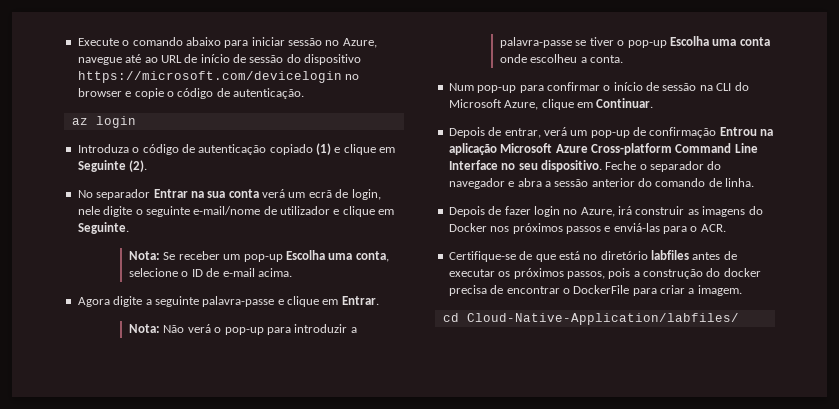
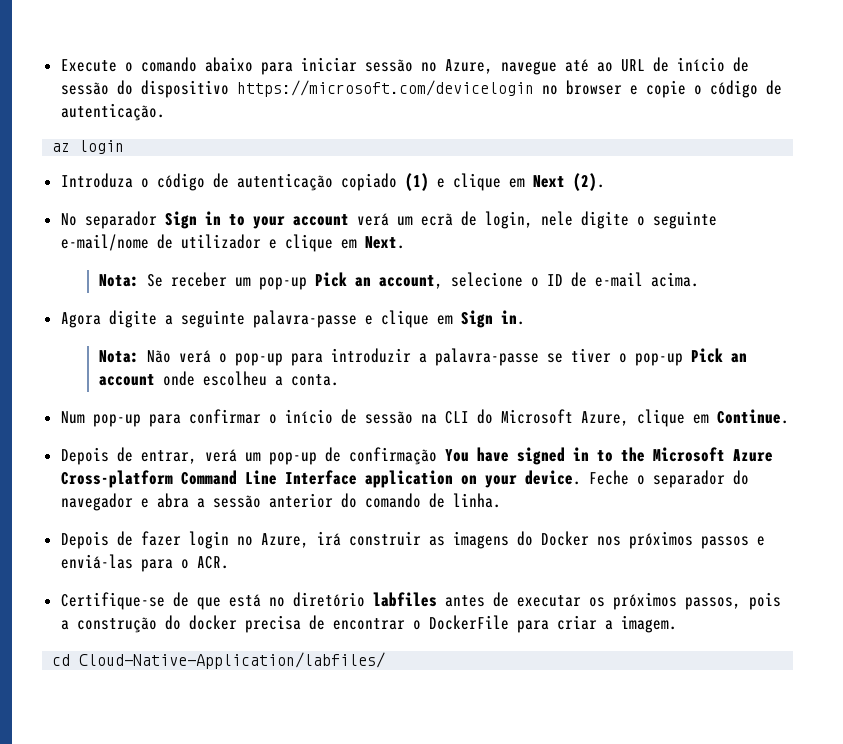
[77,160,126,172] Seguinte -> [532,175,565,188] Next
[153,189,259,198] Entrar na sua conta -> [164,211,349,229] Sign in to your account
[77,222,129,234] Seguinte. -> [364,236,405,249] Next.
[285,250,389,262] Escolha uma conta, -> [314,272,443,289] Pick an account,
[341,296,379,305] Entrar. -> [460,310,525,328] Sign in.
[669,36,770,46] Escolha uma conta -> [690,348,747,363] [98,374,155,386] Pick an account
[596,98,654,108] Continuar. -> [716,409,789,424] Continue.
[719,127,774,136] [448,143,497,155] Entrou na aplicação -> [444,447,645,465] You have signed in to the
[501,160,602,172] no seu dispositivo. -> [364,470,581,488] application on your device.

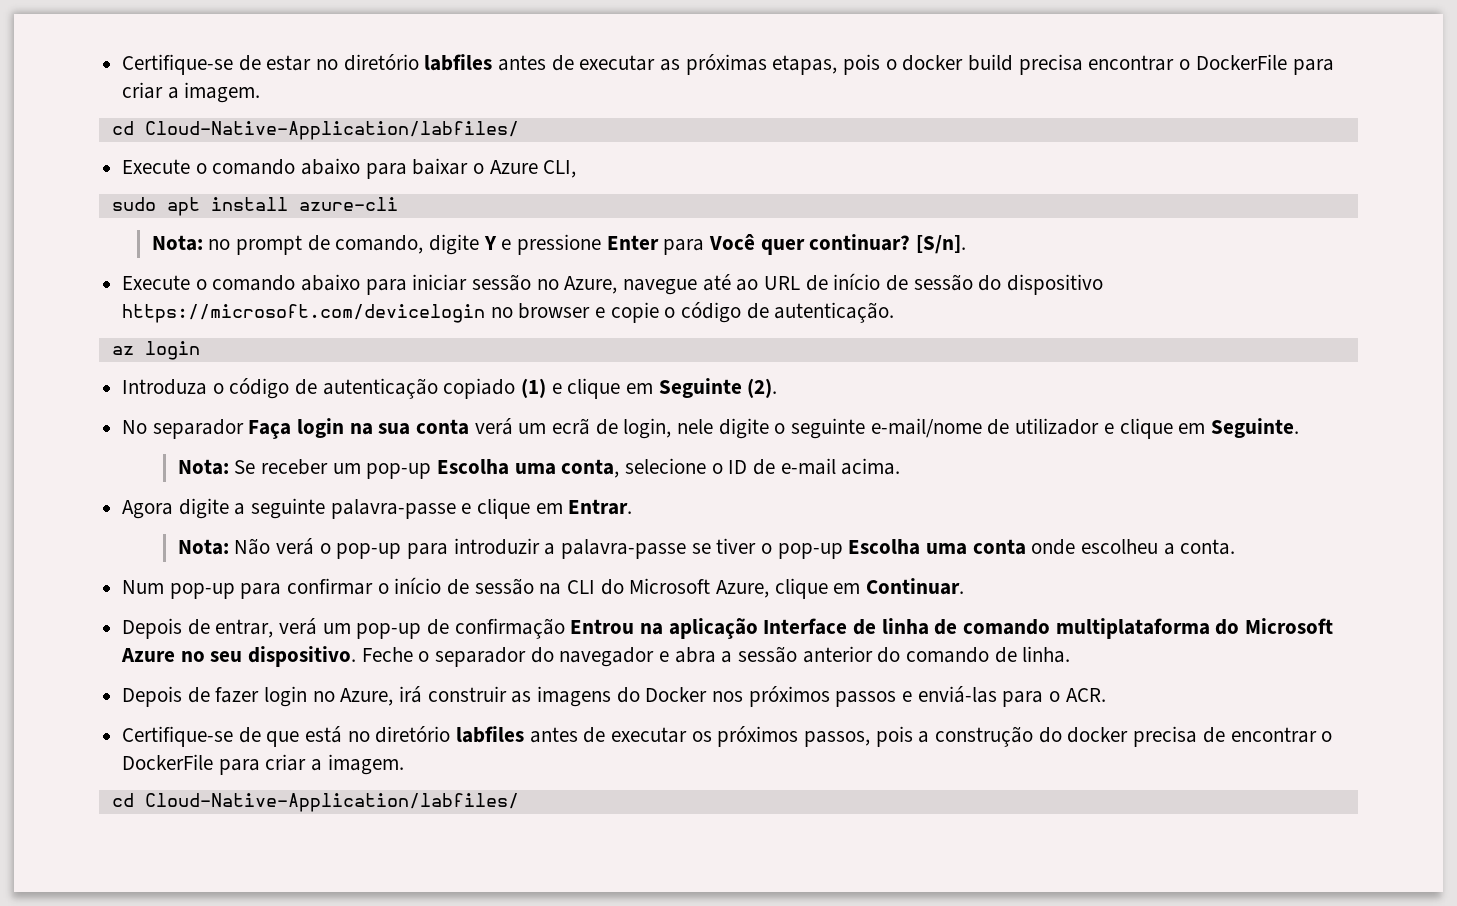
(60, 65) none -> [122,54,1334,75] [122,82,261,103] [111,121,519,140] [122,158,577,179] [111,197,398,216] [151,234,966,255] Certifique-se de estar no diretório labfiles antes de executar as próximas etapas, pois o docker build precisa encontrar o DockerFile para criar a imagem. // cd Cloud-Native-Application/labfiles/ // Execute o comando abaixo para baixar o Azure CLI, // sudo apt install azure-cli // Nota: no prompt de comando, digite Y e pressione Enter para Você quer continuar? [S/n]. //
[532,175,565,188] Next -> [658,378,742,398] Seguinte
[164,211,349,229] Sign in to your account -> [248,418,470,439] Faça login na sua conta
[364,236,405,249] Next. -> [1210,418,1299,438] Seguinte.
[314,272,443,289] Pick an account, -> [437,459,620,478] Escolha uma conta,
[460,310,525,328] Sign in. -> [568,499,633,515] Entrar.
[690,348,747,363] [98,374,155,386] Pick an account -> [848,539,1026,555] Escolha uma conta
[716,409,789,424] Continue. -> [866,578,965,595] Continuar.
[444,447,773,465] [60,470,581,488] You have signed in to the Microsoft Azure Cross-platform Command Line Interface application on your device. -> [570,618,1334,639] [121,646,357,667] Entrou na aplicação Interface de linha de comando multiplataforma do Microsoft Azure no seu dispositivo.

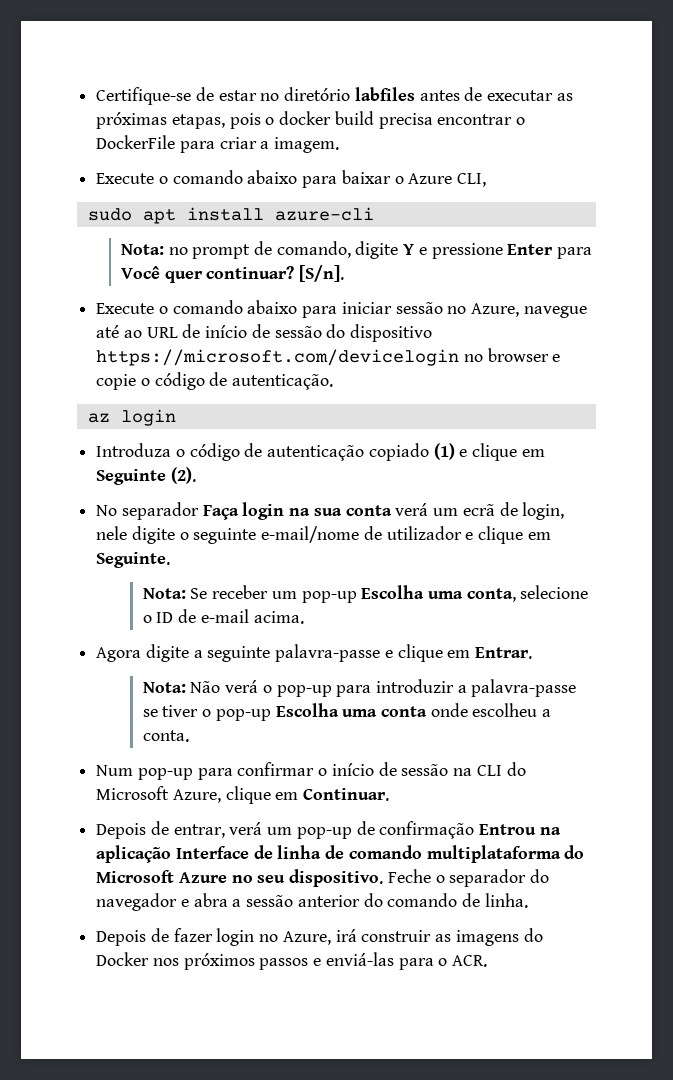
[111,121,519,140] // cd Cloud-Native-Application/labfiles/ -> (340, 145) none
[122,726,1333,747] [122,754,404,775] [111,793,519,812] // Certifique-se de que está no diretório labfiles antes de executar os próximos passos, pois a construção do docker precisa de encontrar o DockerFile para criar a imagem. // cd Cloud-Native-Application/labfiles/ -> (488, 961) none

